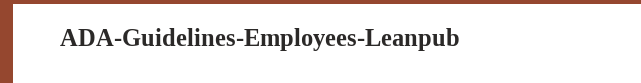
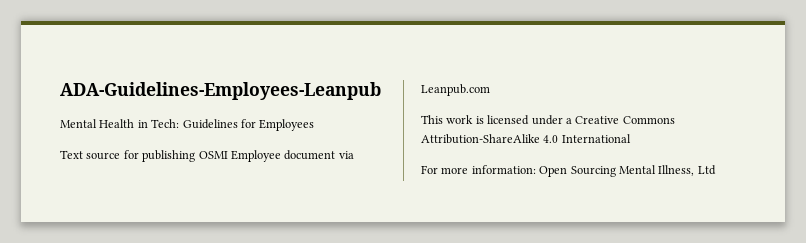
(460, 39) none -> [60,119,315,131] [60,150,354,162] [421,84,490,96] [421,115,675,125] [421,134,631,144] [421,165,716,177] // Mental Health in Tech: Guidelines for Employees // Text source for publishing OSMI Employee document via Leanpub.com // This work is licensed under a Creative Commons Attribution-ShareAlike 4.0 International // For more information: Open Sourcing Mental Illness, Ltd

